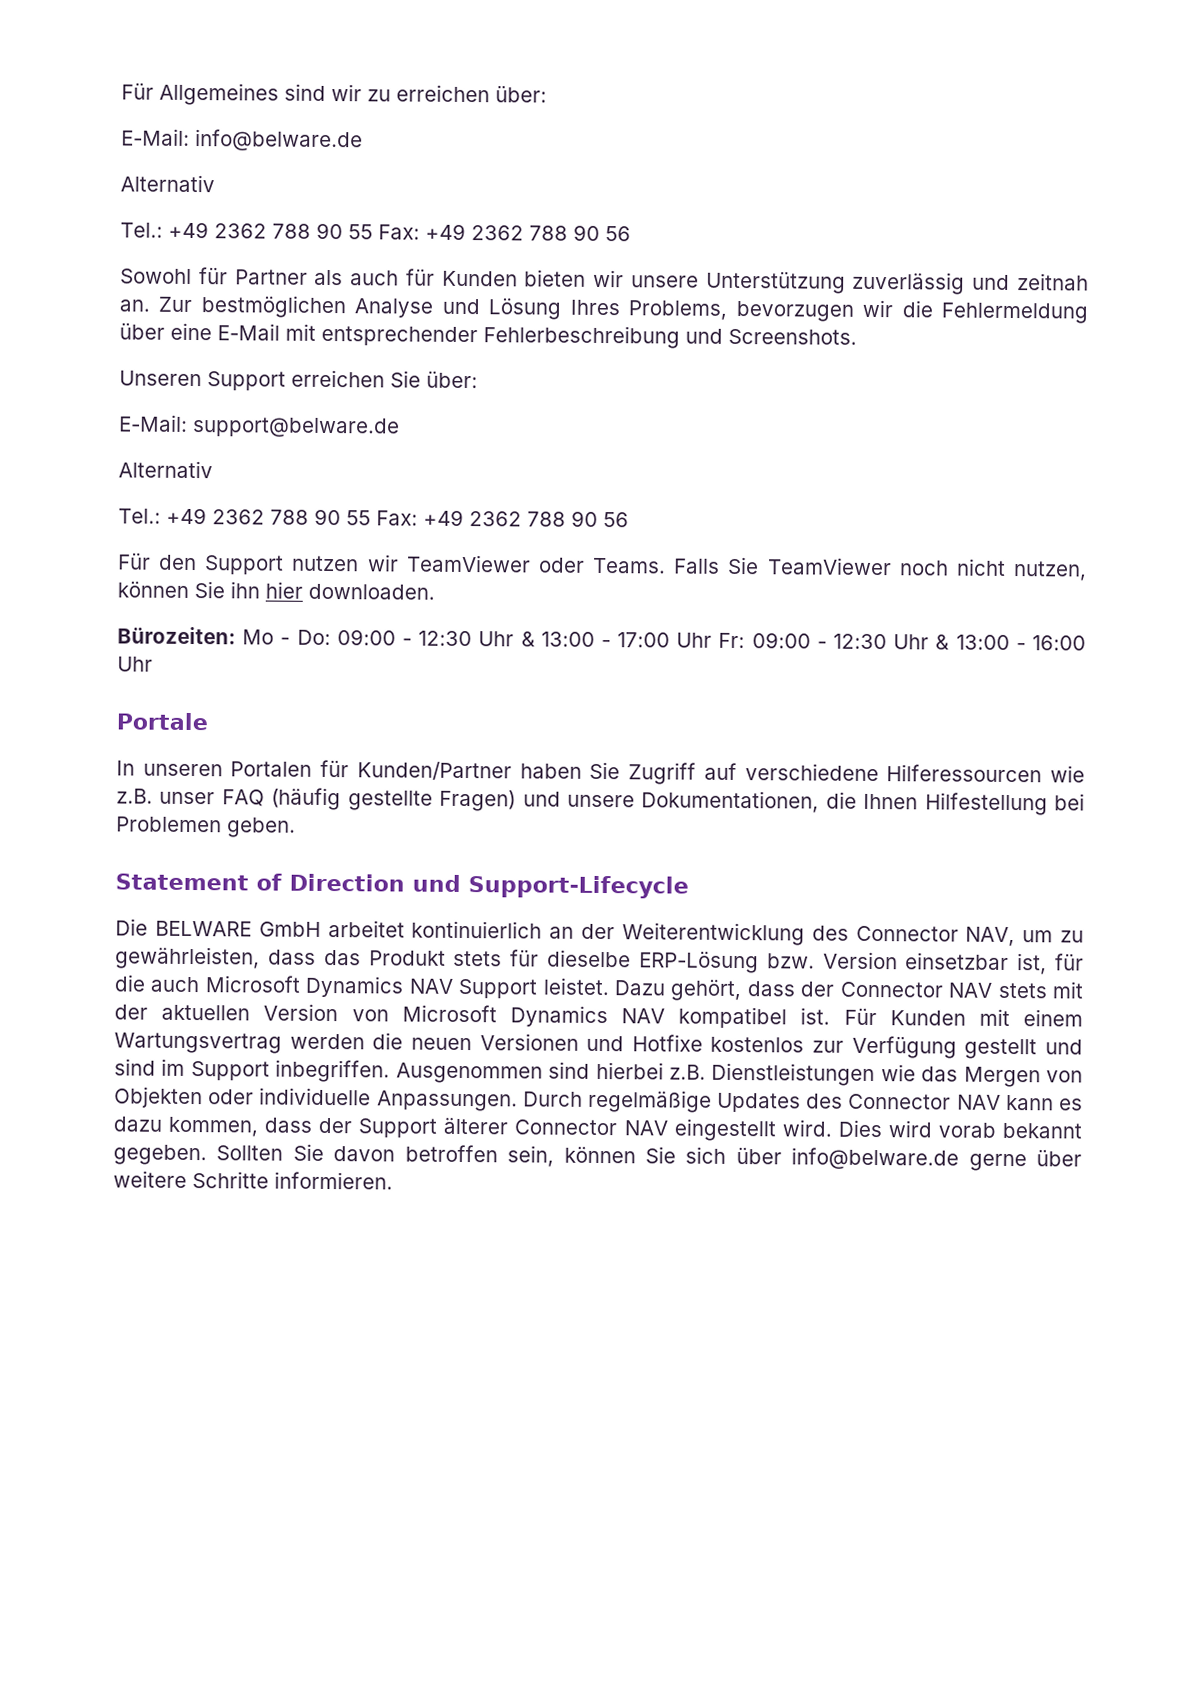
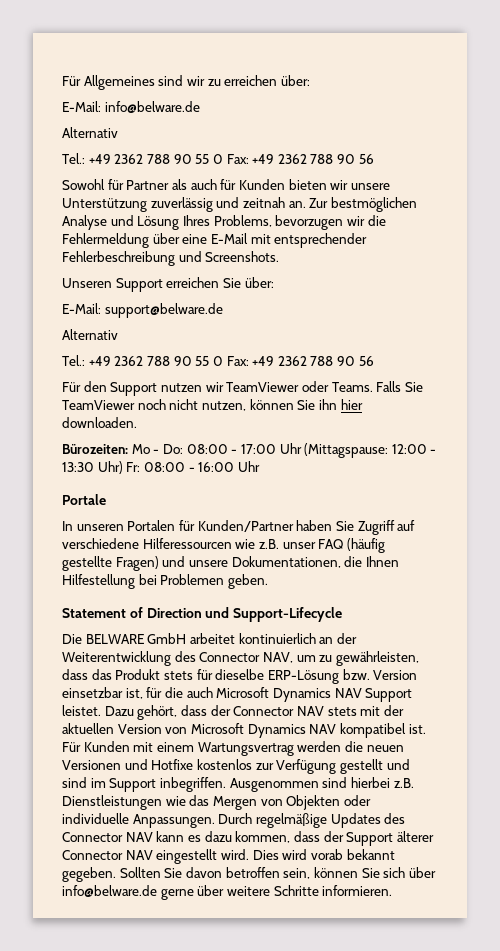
(373, 232) none -> [212,154,223,164] 0
(371, 518) none -> [212,356,223,366] 0
[336,629,1010,650] 09:00 - 12:30 Uhr & 13:00 - 17:00 Uhr Fr: 09:00 - 12:30 Uhr & 13:00 -> [186,443,437,458] [62,461,185,474] 08:00 - 17:00 Uhr (Mittagspause: 12:00 - 13:30 Uhr) Fr: 08:00

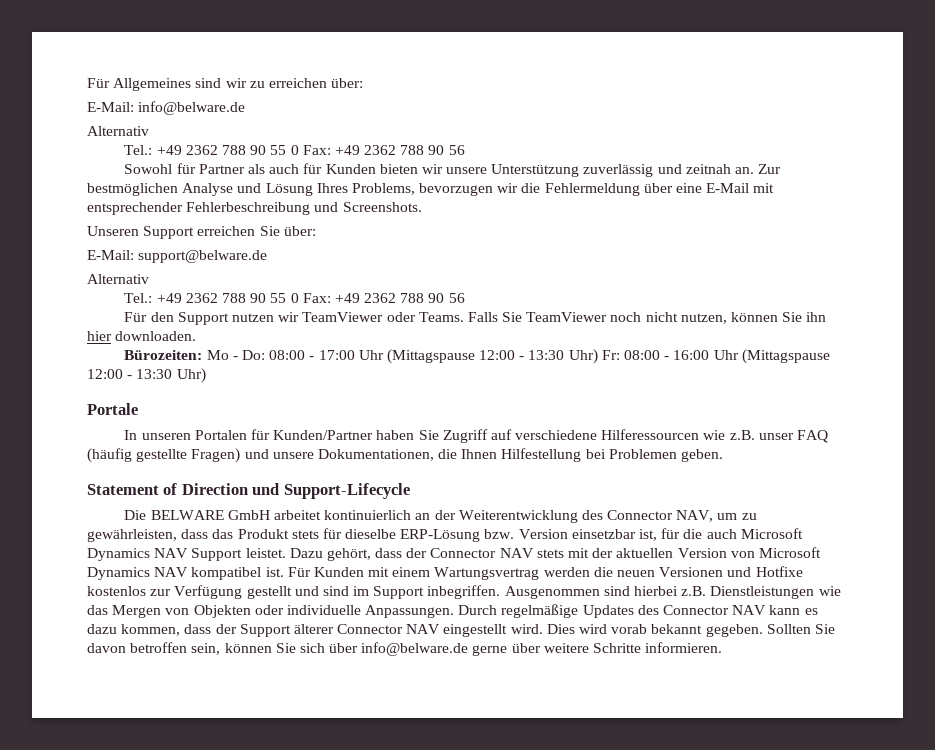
[304,443,389,458] (Mittagspause: -> [386,349,475,364] (Mittagspause
(260, 466) none -> [741,349,830,364] [87,368,206,383] (Mittagspause 12:00 - 13:30 Uhr)

